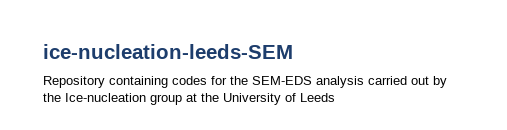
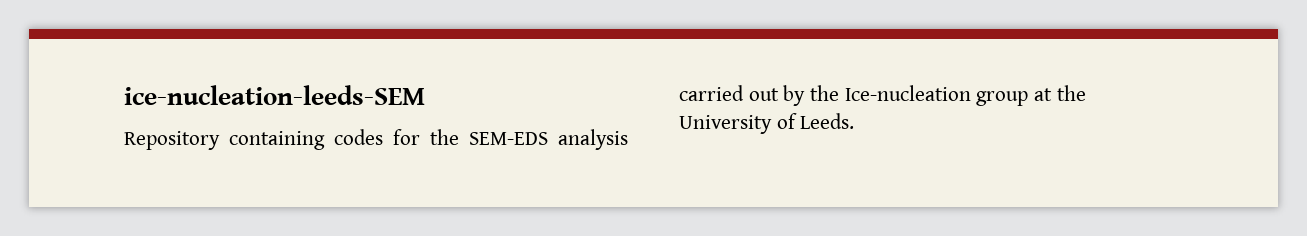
[300,93,335,102] Leeds -> [800,113,855,129] Leeds.

